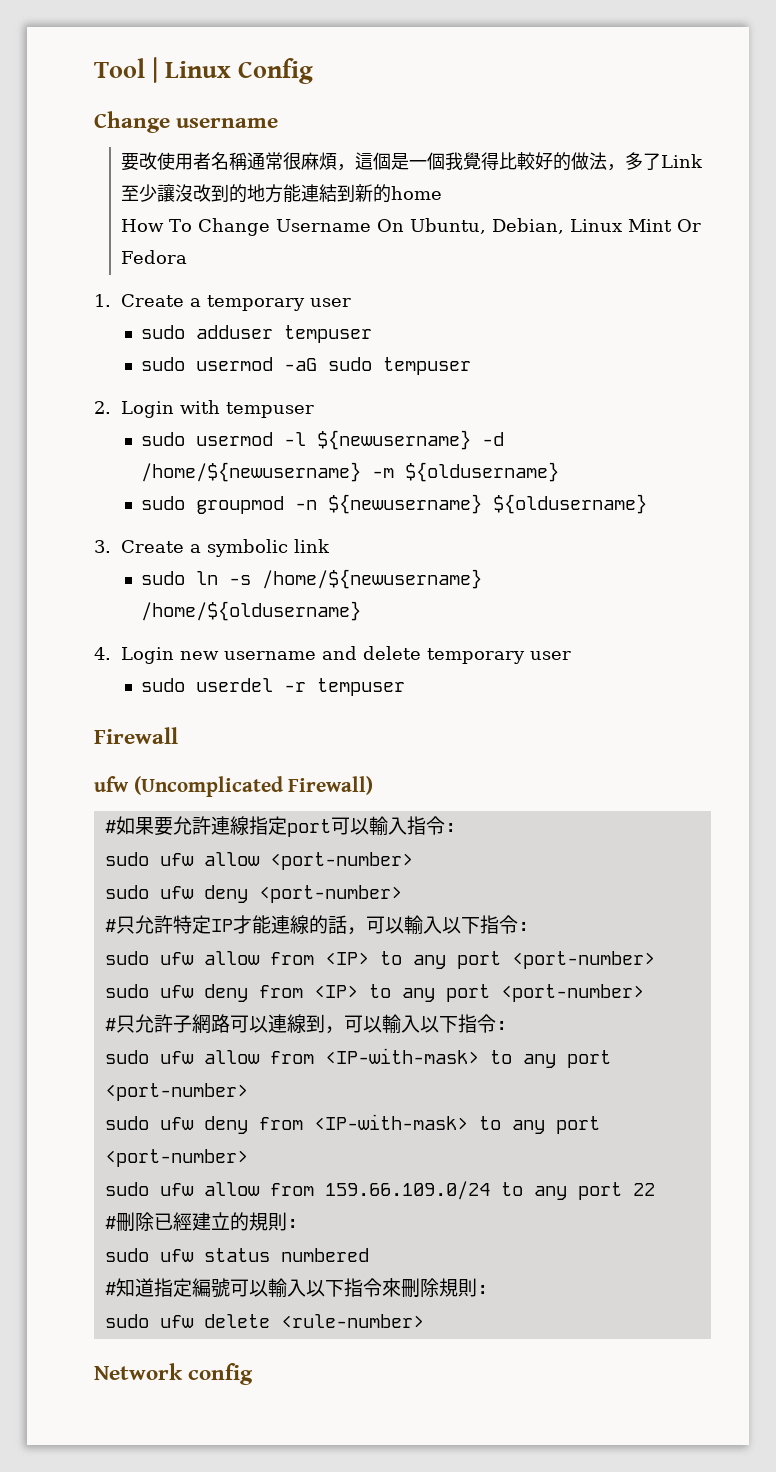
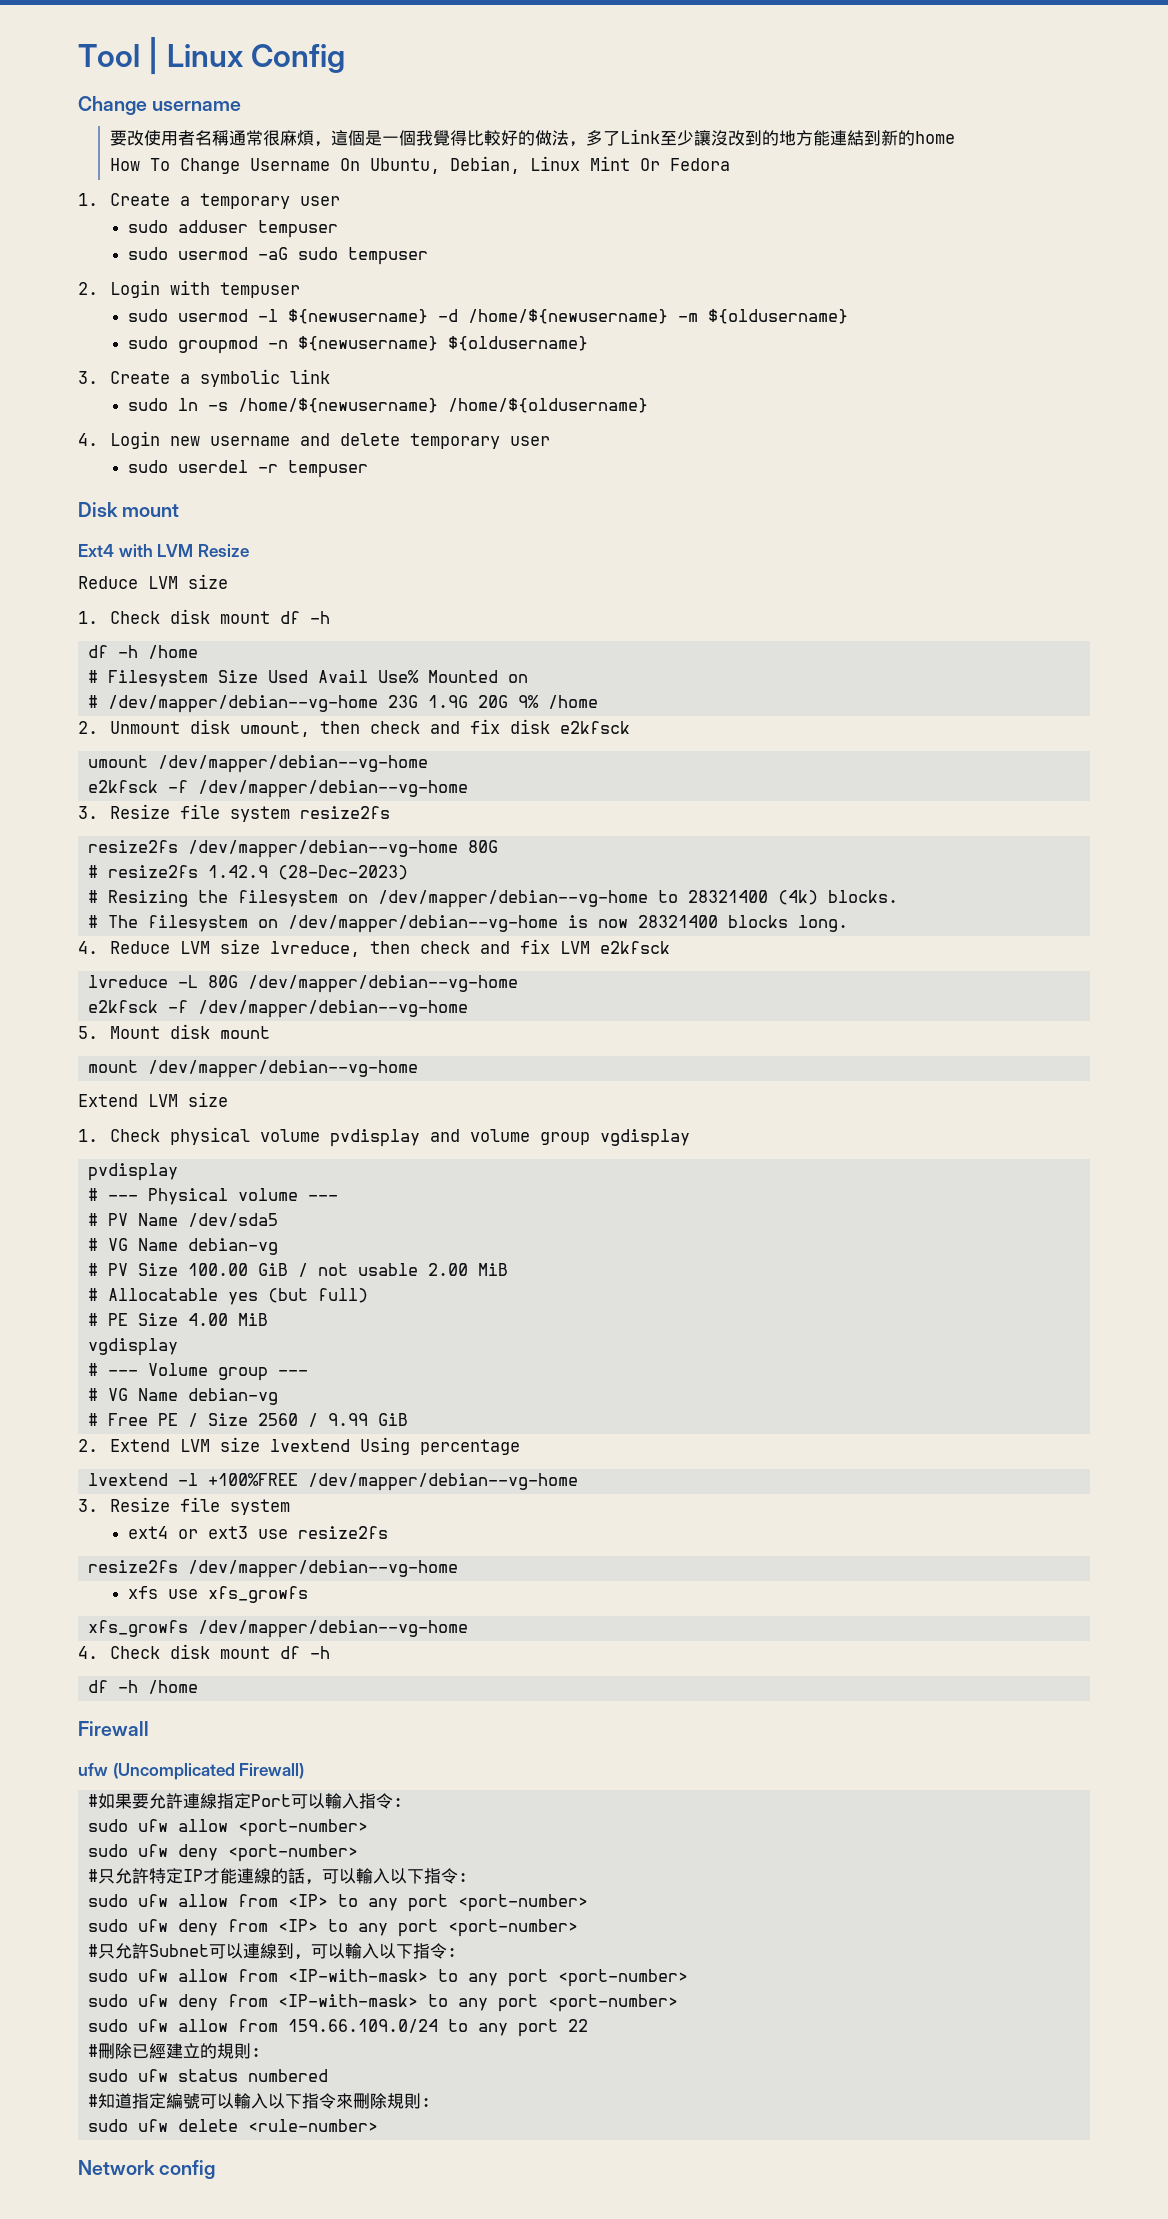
(406, 687) none -> [78,502,180,517] [78,544,249,557] [78,574,228,589] [78,609,330,624] [88,645,199,659] [88,670,529,687] [88,695,599,713] [78,719,630,737] [88,755,429,773] [88,780,469,798] [78,804,390,822] [88,840,499,858] [88,865,409,880] [88,890,899,908] [88,915,849,933] [78,939,670,957] [88,975,519,993] [88,1000,469,1018] [78,1024,270,1039] [88,1060,419,1078] [78,1092,228,1107] [78,1127,690,1147] [88,1163,179,1181] [88,1188,339,1205] [88,1213,279,1227] [88,1238,279,1255] [88,1263,509,1277] [88,1288,369,1305] [88,1313,269,1326] [88,1338,179,1356] [88,1363,309,1381] [88,1388,279,1405] [88,1413,409,1427] [78,1437,520,1455] [88,1473,579,1491] [78,1497,290,1515] [128,1526,389,1539] [88,1560,459,1578] [128,1586,309,1603] [88,1620,469,1638] [78,1644,330,1659] [88,1680,199,1694] // Disk mount // Ext4 with LVM Resize // Reduce LVM size // 1. Check disk mount df -h // df -h /home // # Filesystem Size Used Avail Use% Mounted on // # /dev/mapper/debian--vg-home 23G 1.9G 20G 9% /home // 2. Unmount disk umount, then check and fix disk e2kfsck // umount /dev/mapper/debian--vg-home // e2kfsck -f /dev/mapper/debian--vg-home // 3. Resize file system resize2fs // resize2fs /dev/mapper/debian--vg-home 80G // # resize2fs 1.42.9 (28-Dec-2023) // # Resizing the filesystem on /dev/mapper/debian--vg-home to 28321400 (4k) blocks. // # The filesystem on /dev/mapper/debian--vg-home is now 28321400 blocks long. // 4. Reduce LVM size lvreduce, then check and fix LVM e2kfsck // lvreduce -L 80G /dev/mapper/debian--vg-home // e2kfsck -f /dev/mapper/debian--vg-home // 5. Mount disk mount // mount /dev/mapper/debian--vg-home // Extend LVM size // 1. Check physical volume pvdisplay and volume group vgdisplay // pvdisplay // # --- Physical volume --- // # PV Name /dev/sda5 // # VG Name debian-vg // # PV Size 100.00 GiB / not usable 2.00 MiB // # Allocatable yes (but full) // # PE Size 4.00 MiB // vgdisplay // # --- Volume group --- // # VG Name debian-vg // # Free PE / Size 2560 / 9.99 GiB // 2. Extend LVM size lvextend Using percentage // lvextend -l +100%FREE /dev/mapper/debian--vg-home // 3. Resize file system // ext4 or ext3 use resize2fs // resize2fs /dev/mapper/debian--vg-home // xfs use xfs_growfs // xfs_growfs /dev/mapper/debian--vg-home // 4. Check disk mount df -h // df -h /home
[286,819,331,837] port -> [251,1794,292,1807] Port
[172,1014,230,1034] 子網路 -> [149,1944,210,1957] Subnet

